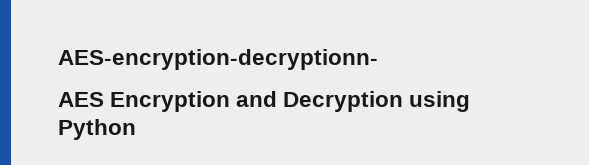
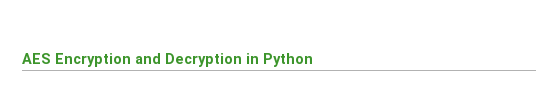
[58,49,378,70] AES-encryption-decryptionn- // -> (22, 58) none
[409,91,471,112] using -> [246,53,259,64] in

